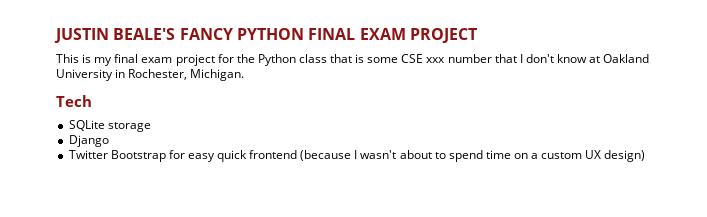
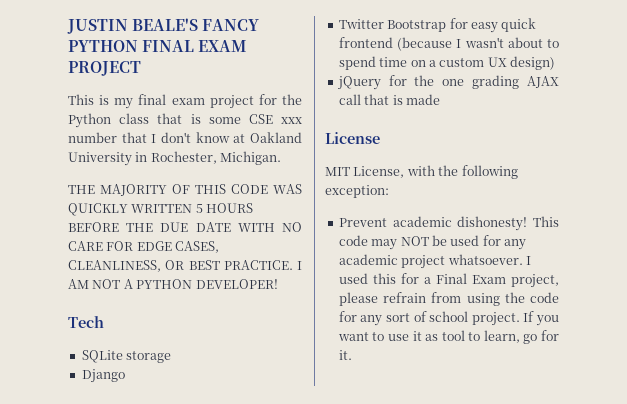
(245, 75) none -> [68,184,302,196] [68,203,254,216] [68,222,302,232] [68,241,220,253] [68,260,302,272] [68,279,278,289] // THE MAJORITY OF THIS CODE WAS QUICKLY WRITTEN 5 HOURS BEFORE THE DUE DATE WITH NO CARE FOR EDGE CASES, CLEANLINESS, OR BEST PRACTICE. I AM NOT A PYTHON DEVELOPER!
(646, 156) none -> [337,75,559,90] [338,94,440,105] [325,132,380,144] [325,165,518,179] [325,185,389,198] [338,216,559,231] [338,235,526,250] [338,254,531,269] [338,273,559,288] [338,292,559,306] [338,311,559,326] [337,330,559,344] [338,350,352,360] // jQuery for the one grading AJAX call that is made // License // MIT License, with the following exception: // Prevent academic dishonesty! This code may NOT be used for any academic project whatsoever. I used this for a Final Exam project, please refrain from using the code for any sort of school project. If you want to use it as tool to learn, go for it.

